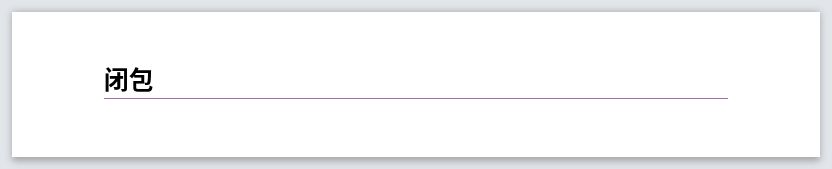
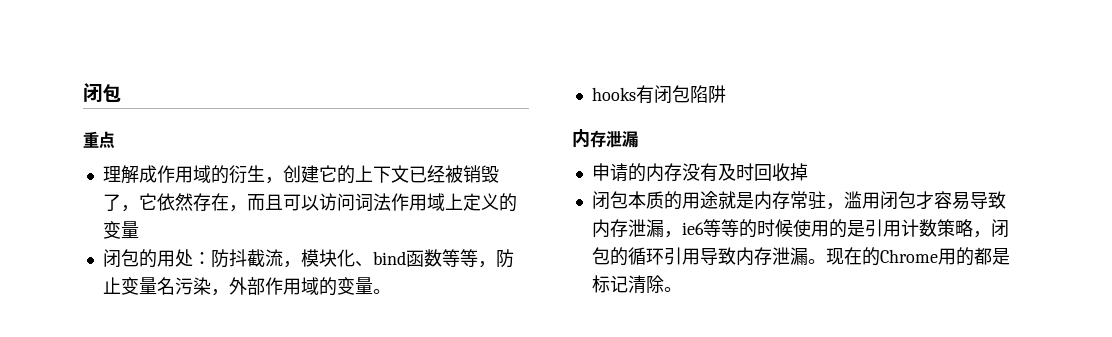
[104,67,154,92] 闭包 -> [83,83,121,103] [83,131,115,148] [102,165,499,184] [102,193,517,212] [102,221,139,239] [102,249,514,268] [102,277,391,296] [591,85,726,104] [572,129,638,148] [591,163,808,182] [591,191,1006,210] [591,219,1009,238] [591,247,1010,266] [591,275,682,294] 闭包 // 重点 // 理解成作用域的衍生，创建它的上下文已经被销毁了，它依然存在，而且可以访问词法作用域上定义的变量 // 闭包的用处：防抖截流，模块化、bind函数等等，防止变量名污染，外部作用域的变量。 // hooks有闭包陷阱 // 内存泄漏 // 申请的内存没有及时回收掉 // 闭包本质的用途就是内存常驻，滥用闭包才容易导致内存泄漏，ie6等等的时候使用的是引用计数策略，闭包的循环引用导致内存泄漏。现在的Chrome用的都是标记清除。

